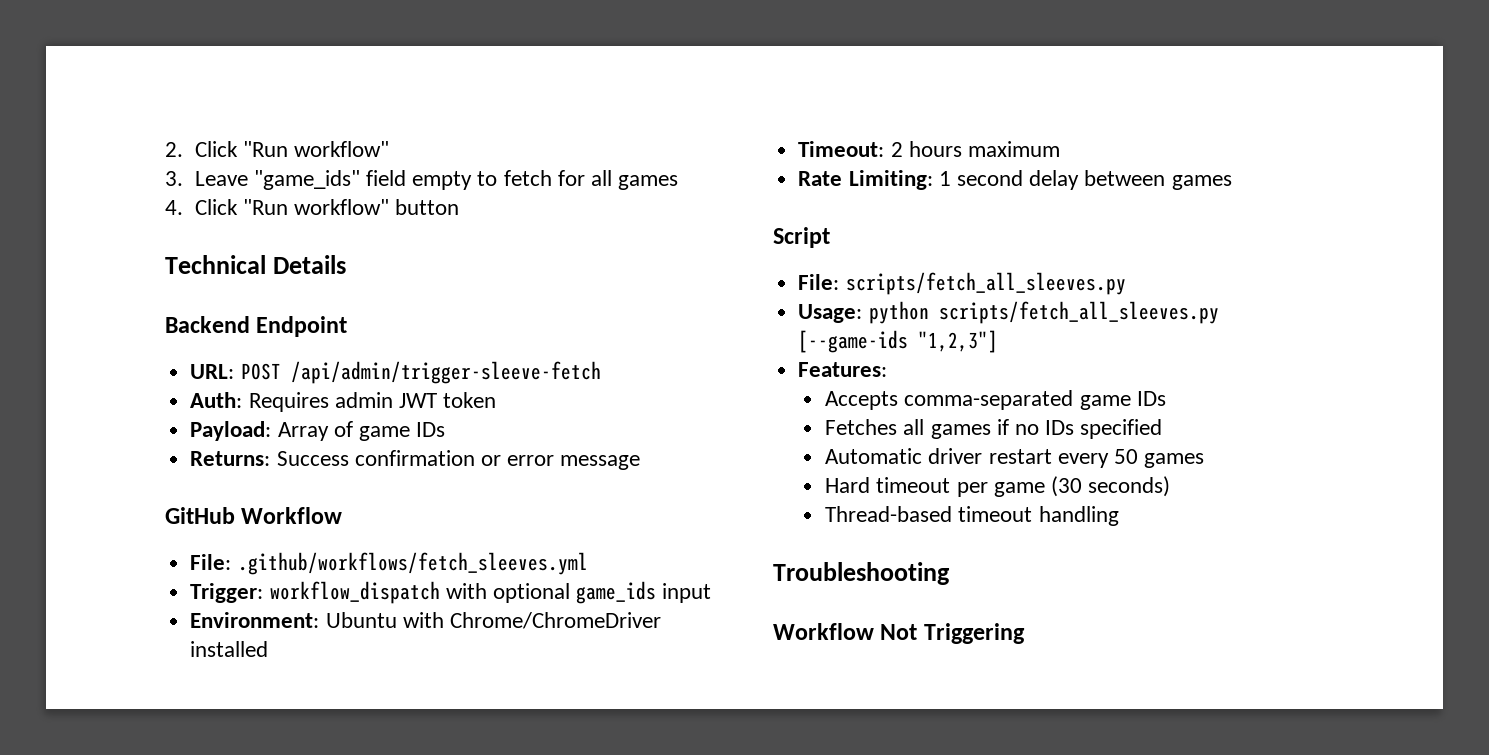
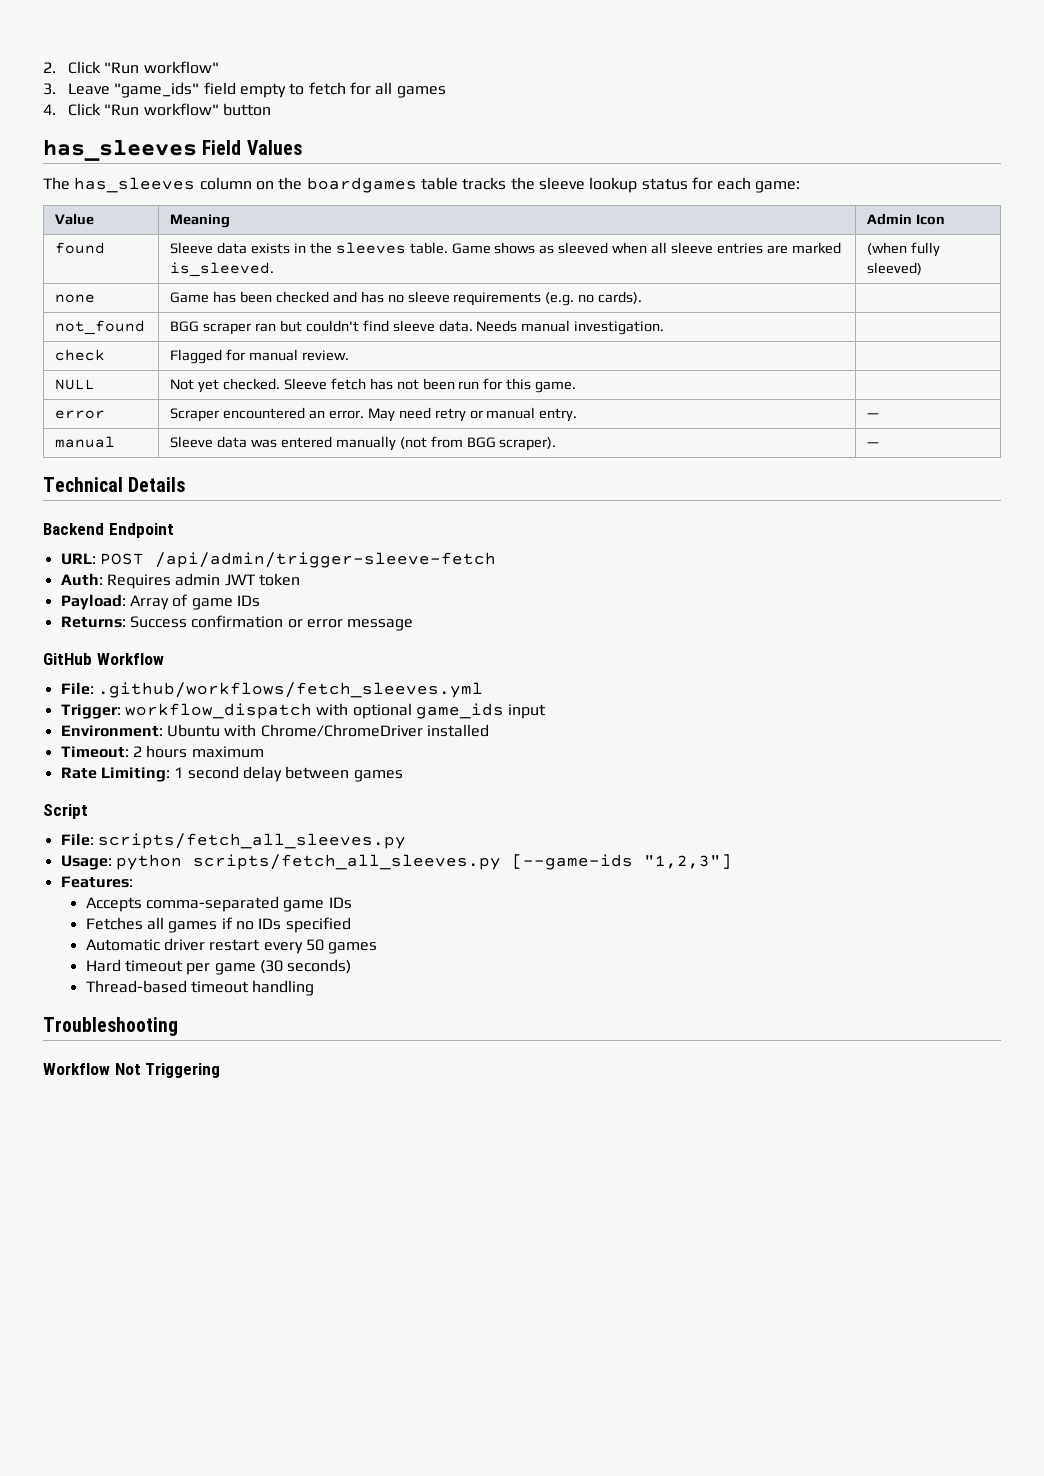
(460, 207) none -> [43,139,302,161] [43,177,801,193] [55,213,95,225] [170,214,231,228] [867,213,946,225] [55,242,106,254] [170,242,841,254] [170,262,275,277] [867,242,941,257] [867,262,923,275] [55,294,96,303] [170,291,643,306] [55,320,146,335] [170,320,665,335] [55,349,106,361] [170,349,349,364] [55,379,96,390] [170,378,577,393] [55,410,106,419] [170,407,578,422] [867,413,880,418] [55,436,116,448] [170,436,557,451] [867,442,880,447] // has_sleeves Field Values // The has_sleeves column on the boardgames table tracks the sleeve lookup status for each game: // Value | Meaning | Admin Icon // found | Sleeve data exists in the sleeves table. Game shows as sleeved when all sleeve entries are marked is_sleeved. | (when fully sleeved) // none | Game has been checked and has no sleeve requirements (e.g. no cards). | // not_found | BGG scraper ran but couldn't find sleeve data. Needs manual investigation. | // check | Flagged for manual review. | // NULL | Not yet checked. Sleeve fetch has not been run for this game. | // error | Scraper encountered an error. May need retry or manual entry. | — // manual | Sleeve data was entered manually (not from BGG scraper). | —

